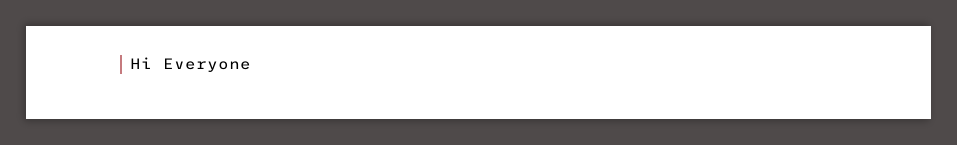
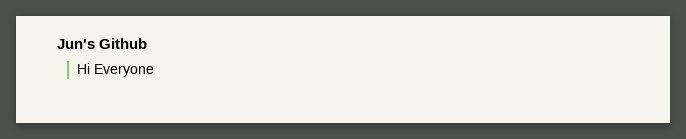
(130, 63) none -> [57,38,148,49] Jun's Github //

